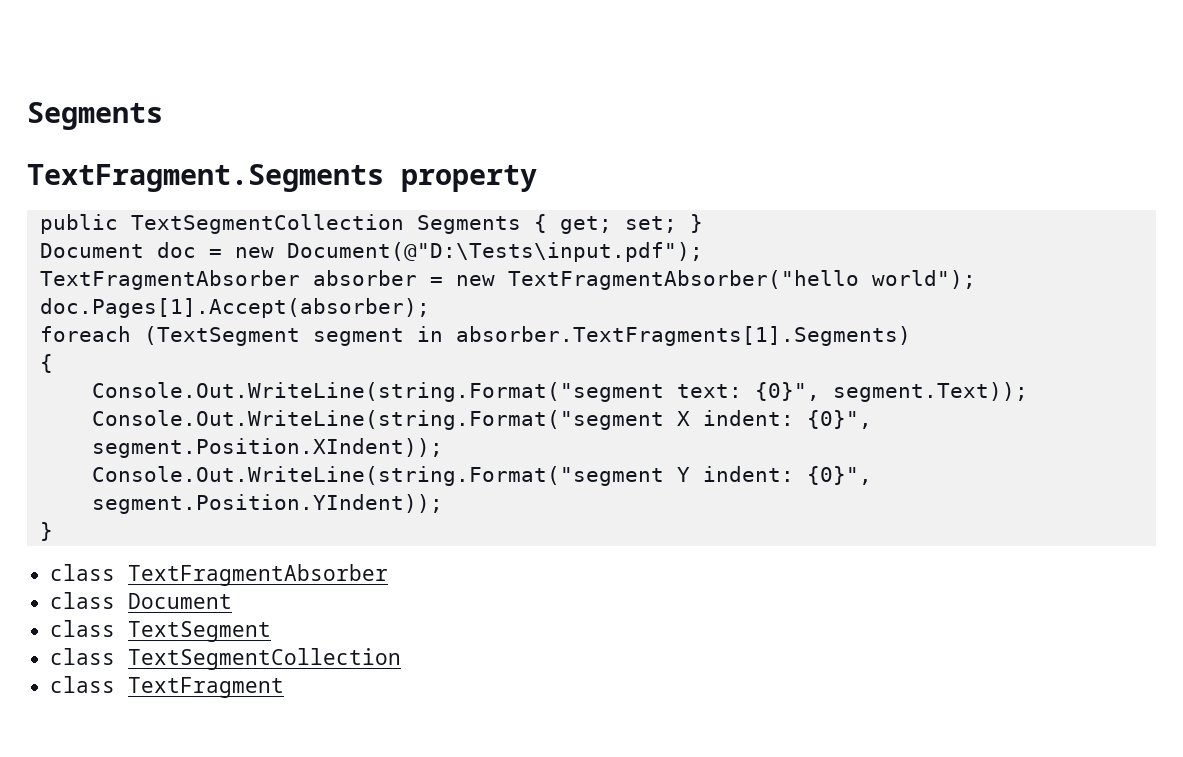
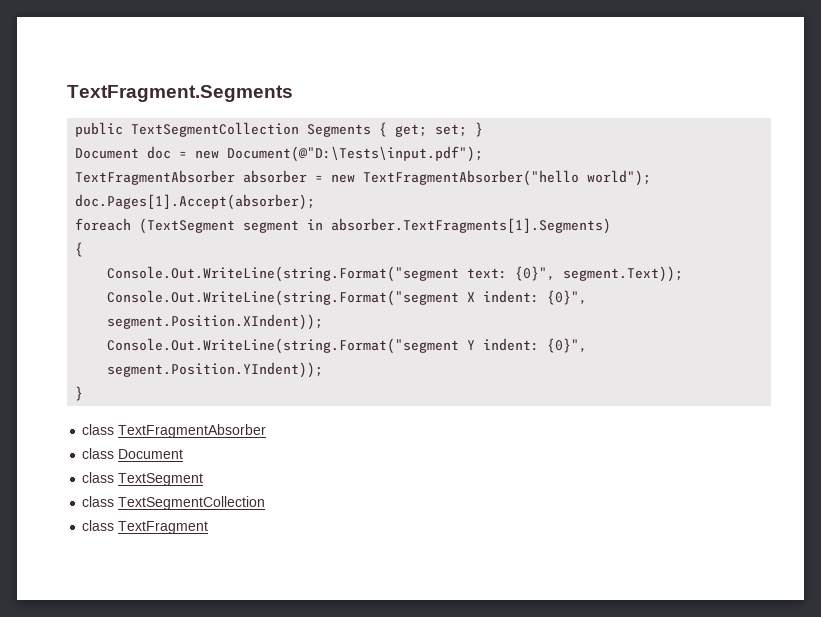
[27,102,163,130] Segments // -> (67, 93) none
[401,165,537,192] property -> (293, 93) none

